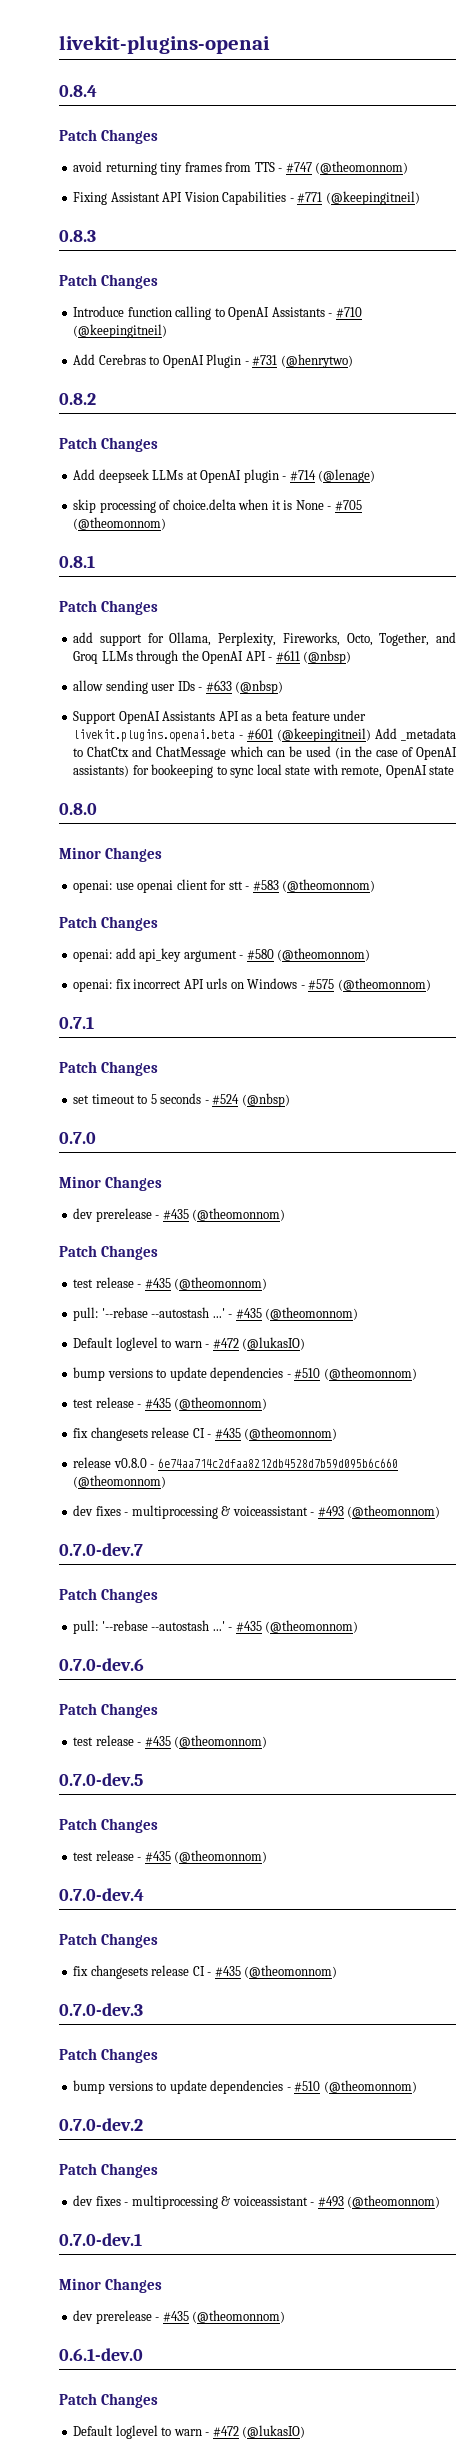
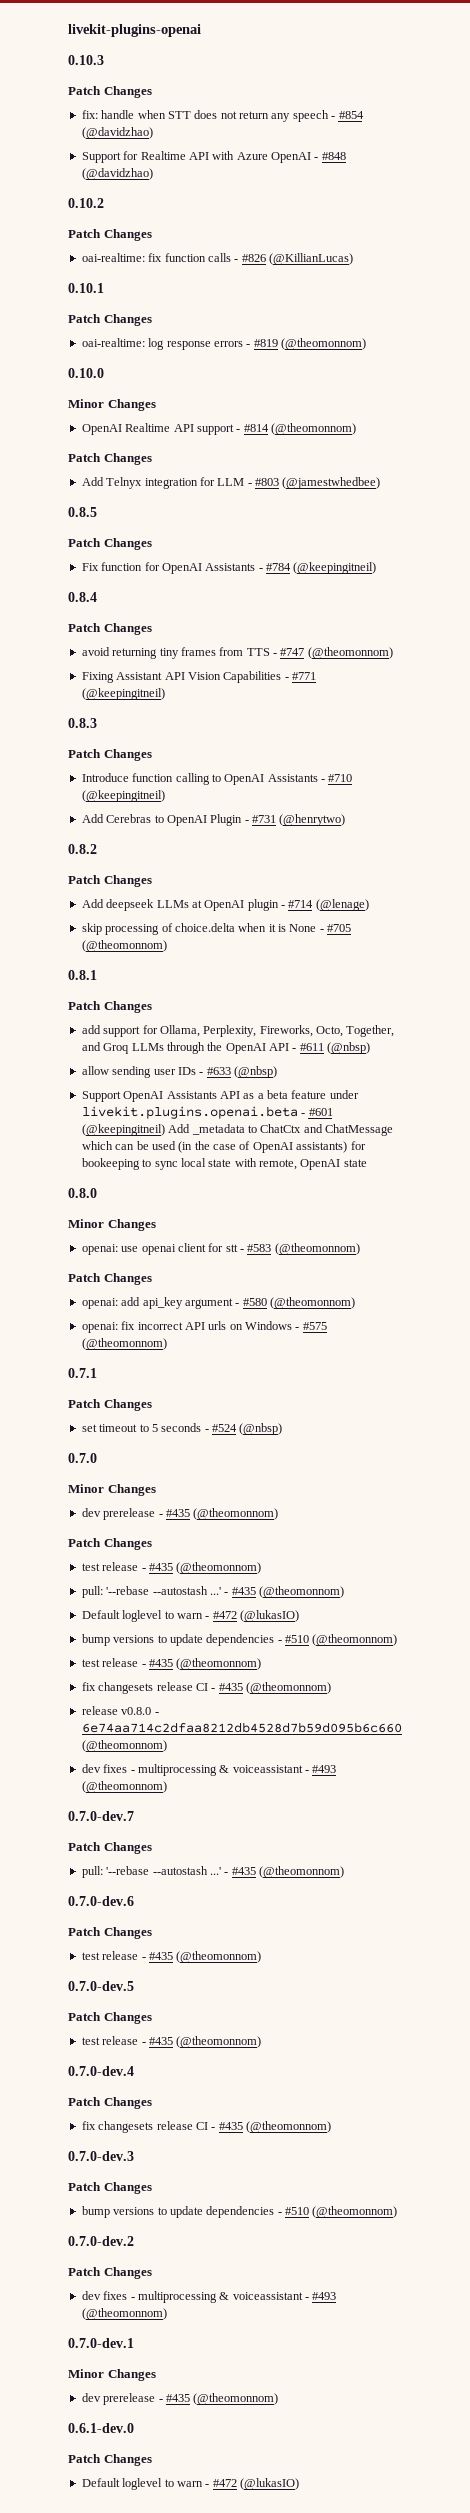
(270, 44) none -> [68,55,104,65] [68,86,152,98] [81,110,364,122] [81,127,153,139] [81,151,346,163] [81,168,153,180] [68,198,104,208] [68,229,152,241] [81,253,353,265] [68,283,104,293] [68,314,152,326] [81,338,366,350] [68,368,104,378] [68,399,156,411] [81,423,356,435] [68,453,152,465] [81,477,381,489] [68,507,97,517] [68,538,152,550] [81,562,377,574] // 0.10.3 // Patch Changes // fix: handle when STT does not return any speech - #854 (@davidzhao) // Support for Realtime API with Azure OpenAI - #848 (@davidzhao) // 0.10.2 // Patch Changes // oai-realtime: fix function calls - #826 (@KillianLucas) // 0.10.1 // Patch Changes // oai-realtime: log response errors - #819 (@theomonnom) // 0.10.0 // Minor Changes // OpenAI Realtime API support - #814 (@theomonnom) // Patch Changes // Add Telnyx integration for LLM - #803 (@jamestwhedbee) // 0.8.5 // Patch Changes // Fix function for OpenAI Assistants - #784 (@keepingitneil)

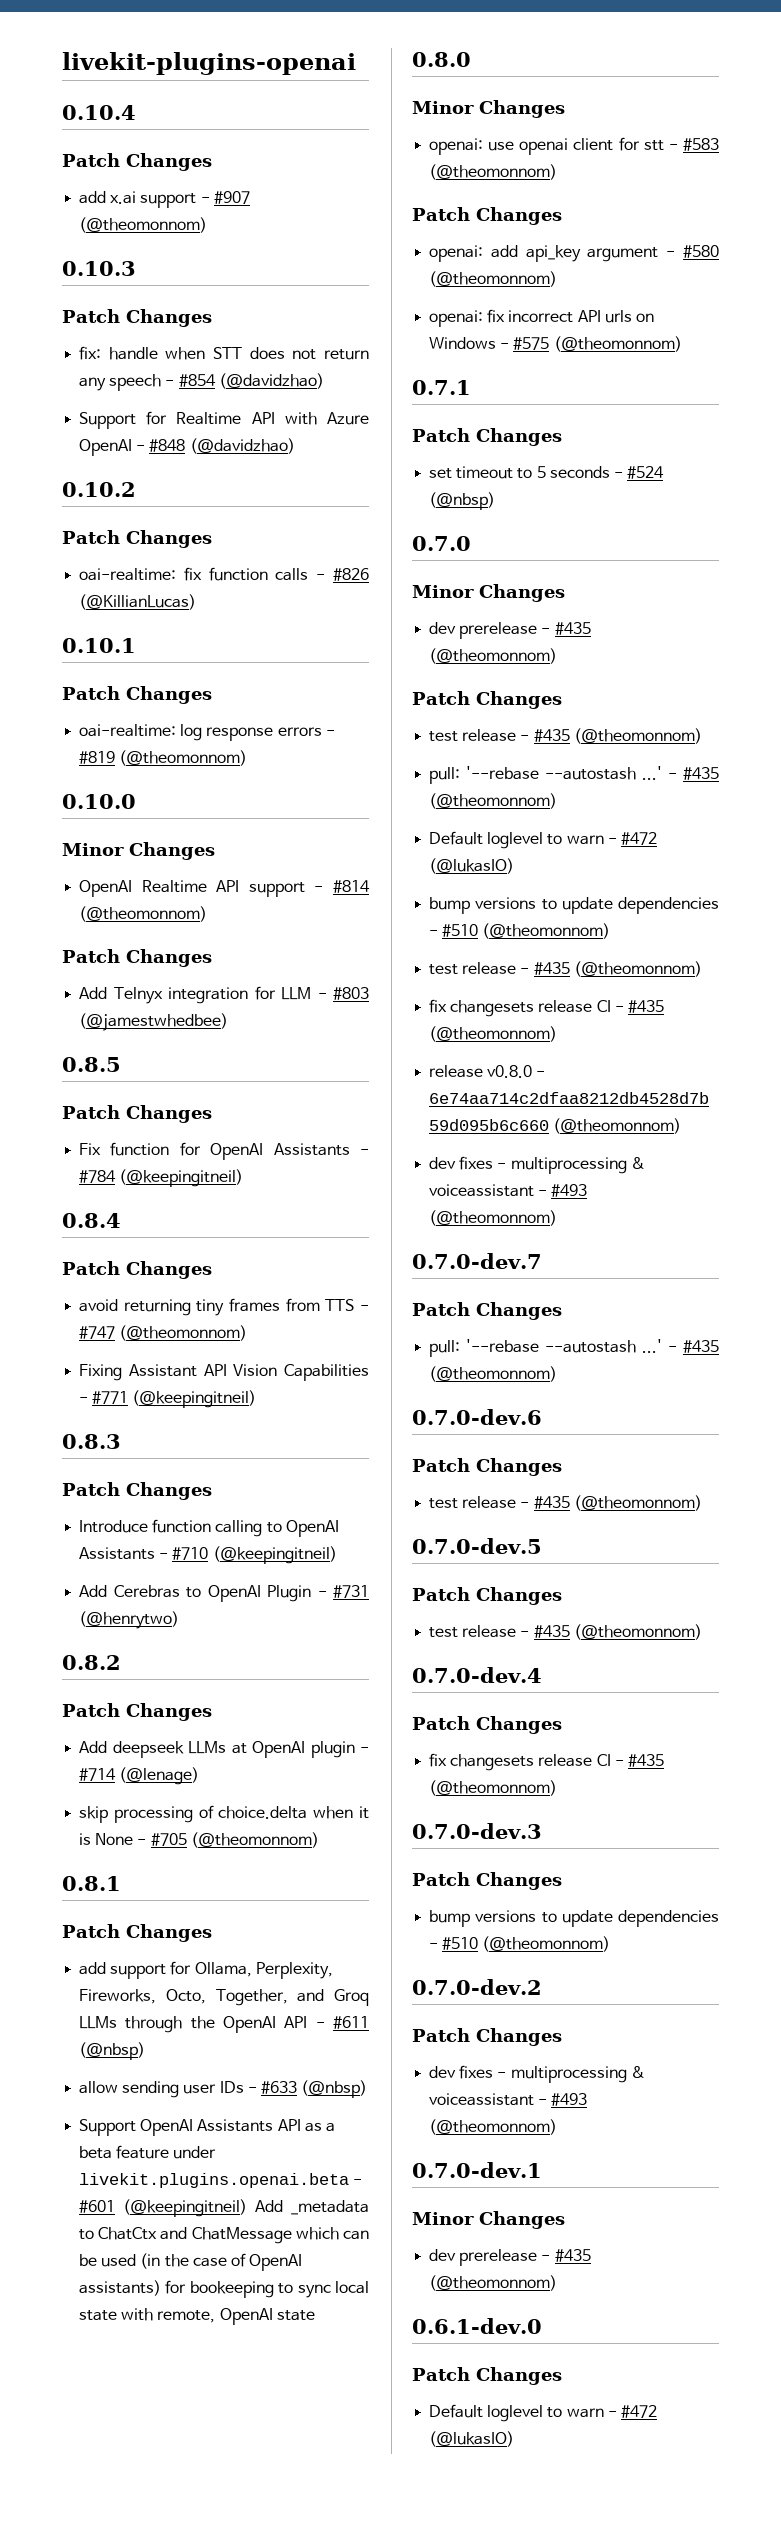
(201, 30) none -> [62,105,136,120] [62,153,212,171] [79,191,250,208] [79,217,208,233] // 0.10.4 // Patch Changes // add x.ai support - #907 (@theomonnom)

